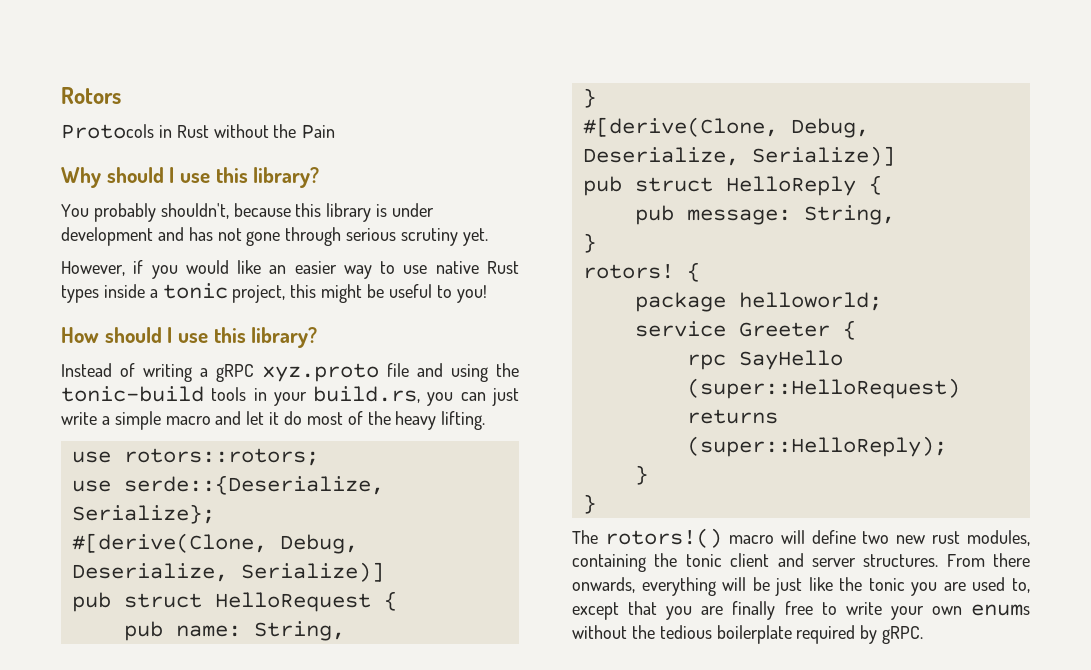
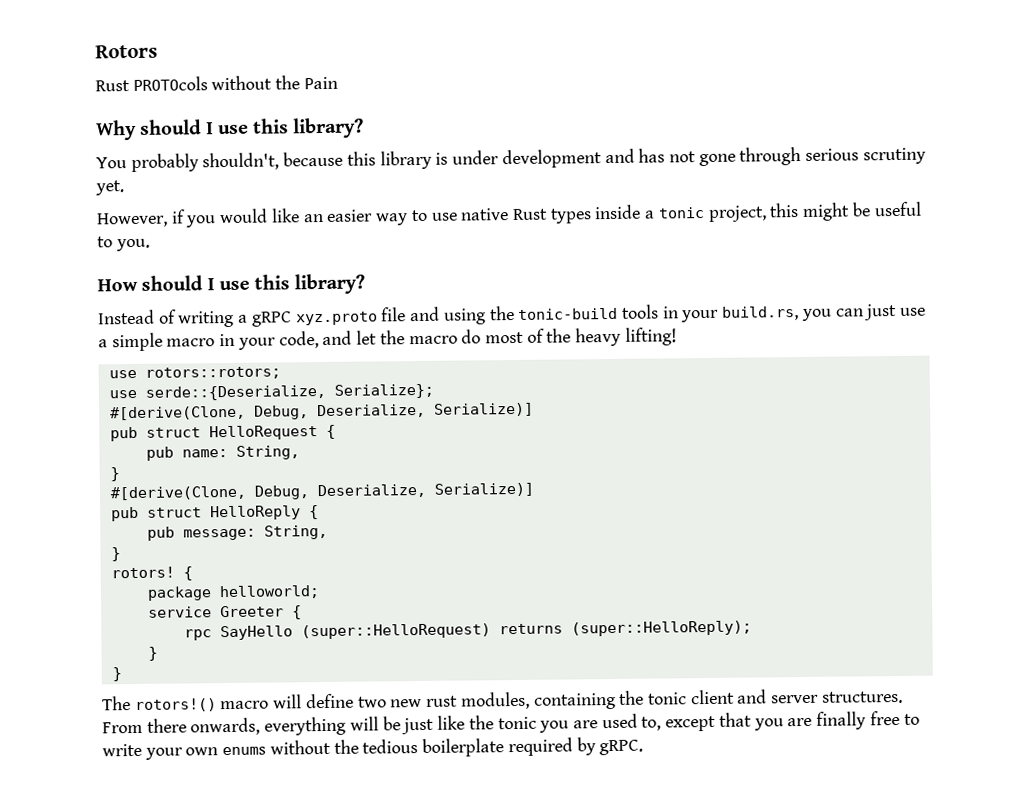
[61,124,209,139] Protocols in Rust -> [95,76,208,92] Rust PROTOcols
[456,285,487,303] you! -> [115,238,150,252] you.
[61,412,97,425] write -> [900,307,927,316] use
[215,411,280,425] and let it -> [219,330,458,350] in your code, and let the macro
[441,411,486,430] lifting. -> [624,327,677,346] lifting!

